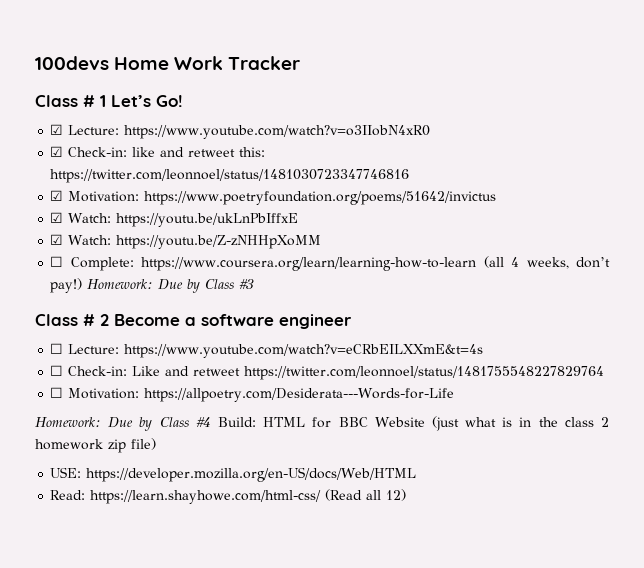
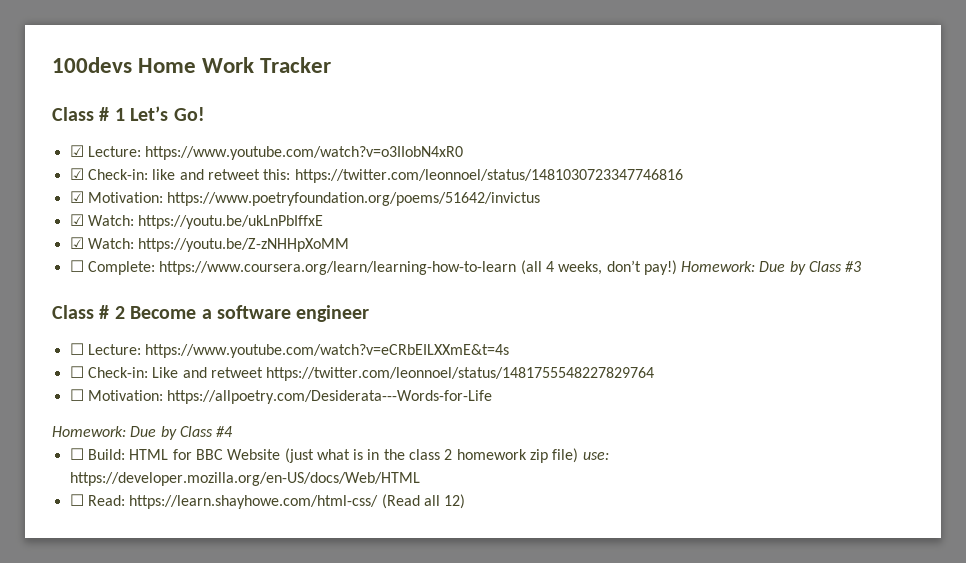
(211, 422) none -> [69,448,84,460] // ☐
[50,467,82,478] // USE: -> [582,452,609,460] use:
(417, 474) none -> [69,494,84,506] ☐

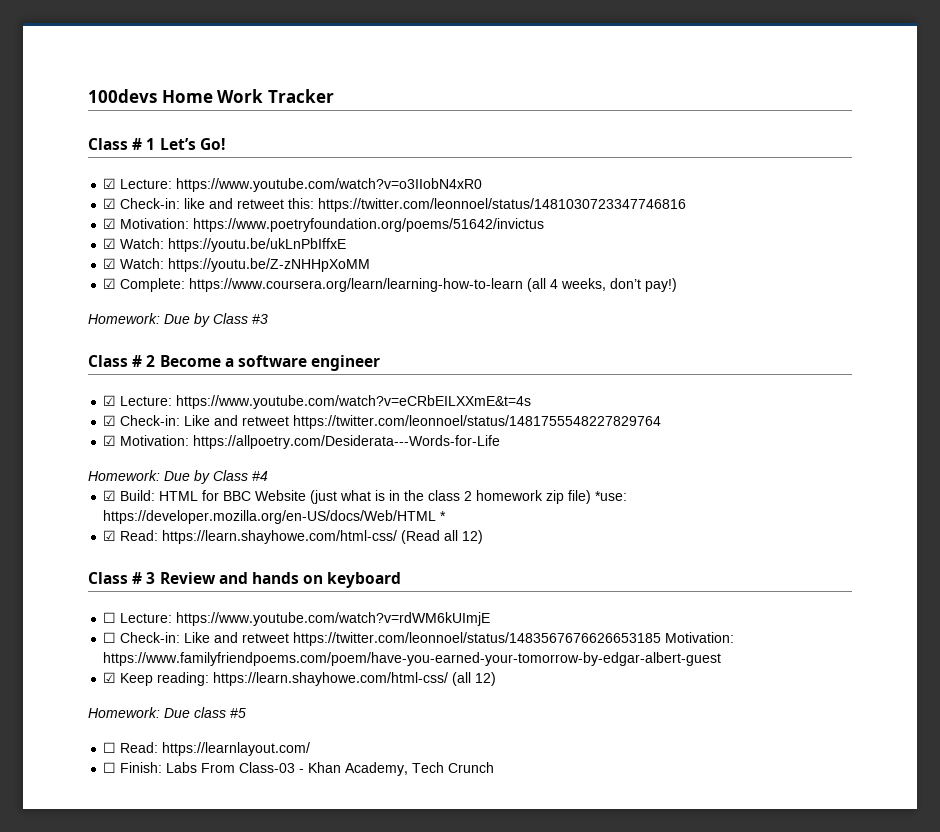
[69,260,84,272] ☐ -> [103,278,117,289] ☑
(677, 267) none -> (678, 285) //
[69,343,84,355] ☐ -> [103,395,117,406] ☑
[69,366,84,378] ☐ -> [103,415,117,426] ☑
[69,389,84,401] ☐ -> [103,435,117,446] ☑
[69,448,84,460] ☐ -> [103,490,117,501] ☑
[582,452,609,460] use: -> [595,491,628,501] *use:
[69,494,84,506] // ☐ -> [440,511,447,521] [103,530,117,541] * // ☑
(466, 501) none -> [88,572,402,588] [103,612,491,626] [103,632,735,646] [103,652,722,666] [103,672,497,686] [88,707,246,718] [103,742,311,756] [103,762,495,776] // Class # 3 Review and hands on keyboard // ☐ Lecture: https://www.youtube.com/watch?v=rdWM6kUImjE // ☐ Check-in: Like and retweet https://twitter.com/leonnoel/status/1483567676626653185 Motivation: https://www.familyfriendpoems.com/poem/have-you-earned-your-tomorrow-by-edgar-albert-guest // ☑ Keep reading: https://learn.shayhowe.com/html-css/ (all 12) // Homework: Due class #5 // ☐ Read: https://learnlayout.com/ // ☐ Finish: Labs From Class-03 - Khan Academy, Tech Crunch

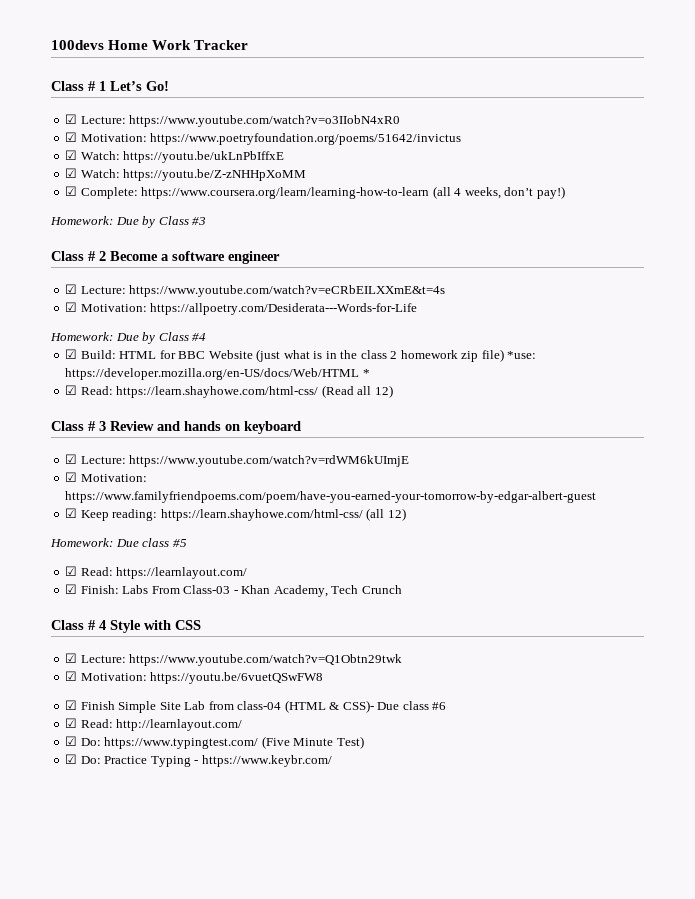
[103,198,687,212] // ☑ Check-in: like and retweet this: https://twitter.com/leonnoel/status/1481030723347746816 -> (401, 121) none
[103,415,662,429] // ☑ Check-in: Like and retweet https://twitter.com/leonnoel/status/1481755548227829764 -> (446, 291) none
[103,612,117,623] ☐ -> [65,454,78,464] ☑
[103,632,662,646] ☐ Check-in: Like and retweet https://twitter.com/leonnoel/status/1483567676626653185 -> [65,472,78,482] ☑
[103,742,117,753] ☐ -> [65,566,78,576] ☑
[103,762,117,773] ☐ -> [65,584,78,594] ☑
(495, 767) none -> [51,620,201,633] [65,653,403,666] [65,671,324,684] [65,700,447,713] [65,718,243,731] [65,736,364,749] [65,754,332,767] // Class # 4 Style with CSS // ☑ Lecture: https://www.youtube.com/watch?v=Q1Obtn29twk // ☑ Motivation: https://youtu.be/6vuetQSwFW8 // ☑ Finish Simple Site Lab from class-04 (HTML & CSS)- Due class #6 // ☑ Read: http://learnlayout.com/ // ☑ Do: https://www.typingtest.com/ (Five Minute Test) // ☑ Do: Practice Typing - https://www.keybr.com/

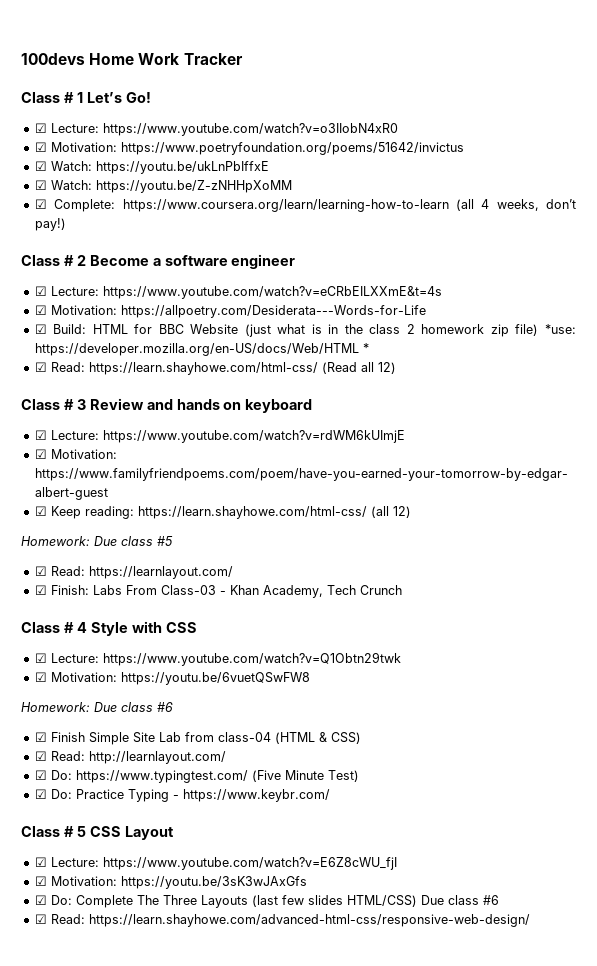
[50,216,207,228] // Homework: Due by Class #3 -> (66, 224) none
[50,332,207,344] // Homework: Due by Class #4 -> (426, 311) none
(324, 678) none -> [21,702,173,712] // Homework: Due class #6
[342,700,447,713] CSS)- Due class #6 -> [330,732,361,744] CSS)
(332, 761) none -> [21,826,174,840] [34,857,397,870] [34,876,307,889] [34,895,499,908] [34,914,530,927] // Class # 5 CSS Layout // ☑ Lecture: https://www.youtube.com/watch?v=E6Z8cWU_fjI // ☑ Motivation: https://youtu.be/3sK3wJAxGfs // ☑ Do: Complete The Three Layouts (last few slides HTML/CSS) Due class #6 // ☑ Read: https://learn.shayhowe.com/advanced-html-css/responsive-web-design/

